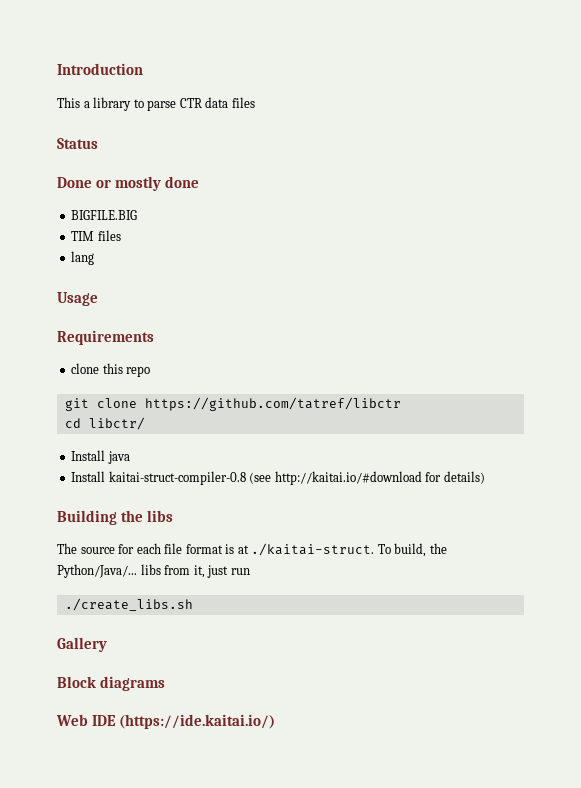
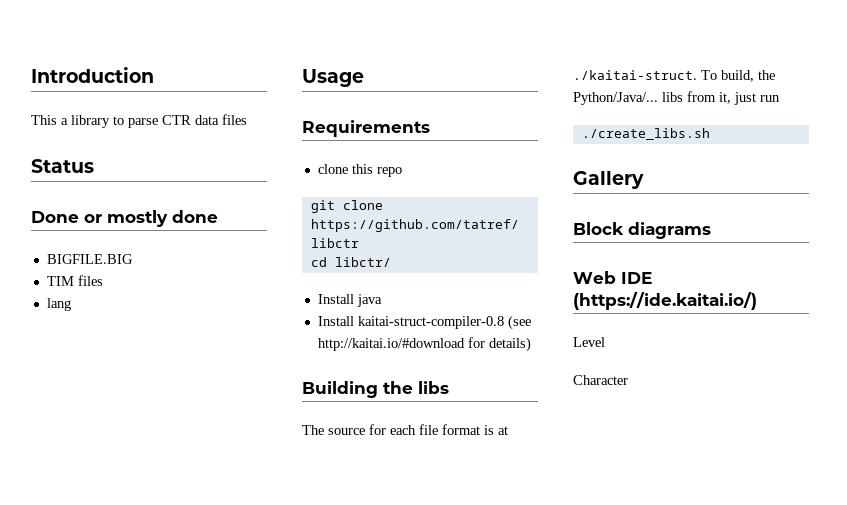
(275, 721) none -> [573,337,605,347] [573,375,628,385] // Level // Character

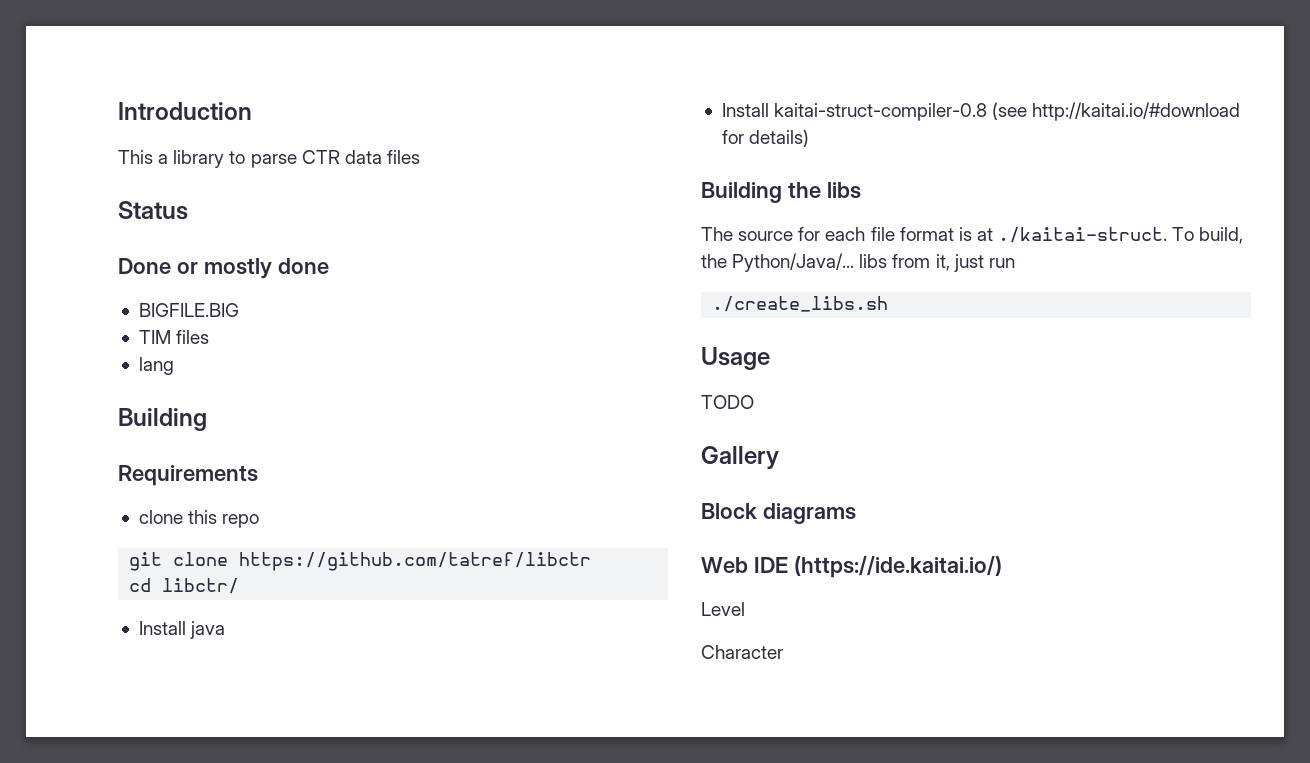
[302,69,364,87] Usage -> [118,408,207,431] Building
(710, 134) none -> [701,347,770,370] [701,395,754,409] // Usage // TODO

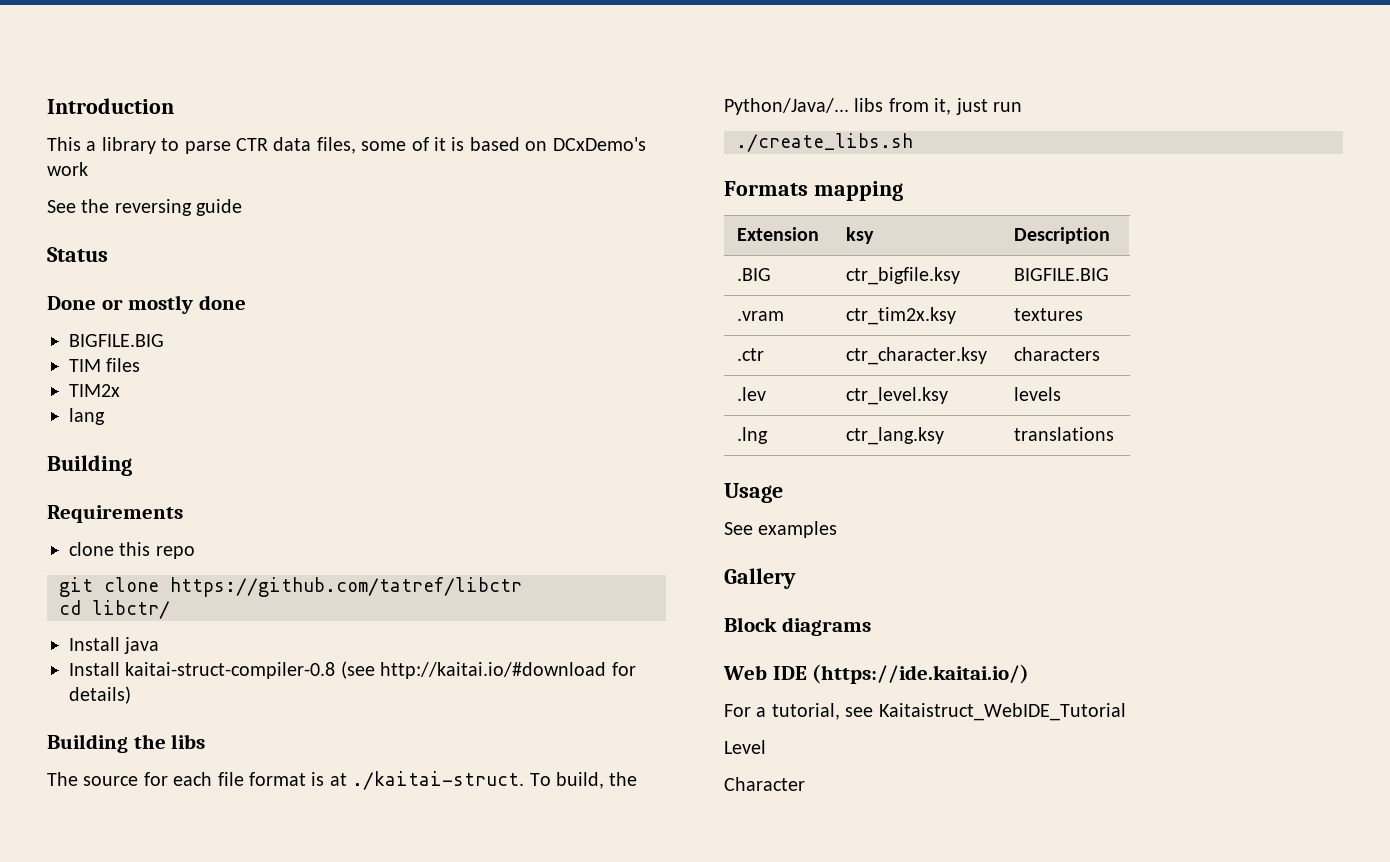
[386,150,420,164] files -> [316,137,646,154] [47,162,88,176] [47,199,243,216] files, some of it is based on DCxDemo's work // See the reversing guide
(210, 337) none -> [69,384,120,397] // TIM2x
(889, 304) none -> [724,181,903,201] [737,227,820,241] [846,227,875,244] [1014,227,1111,244] [737,268,772,281] [846,267,961,285] [1014,268,1110,281] [737,311,785,321] [846,307,957,325] [1014,308,1084,321] [737,348,765,361] [846,347,988,365] [1014,347,1101,361] [737,387,767,401] [846,387,949,405] [1014,387,1062,401] [737,427,769,444] [846,427,945,445] [1014,427,1115,441] // Formats mapping // Extension | ksy | Description // .BIG | ctr_bigfile.ksy | BIGFILE.BIG // .vram | ctr_tim2x.ksy | textures // .ctr | ctr_character.ksy | characters // .lev | ctr_level.ksy | levels // .lng | ctr_lang.ksy | translations
[701,395,754,409] TODO -> [724,521,838,538] See examples
(1002, 567) none -> [724,703,1126,721] // For a tutorial, see Kaitaistruct_WebIDE_Tutorial

